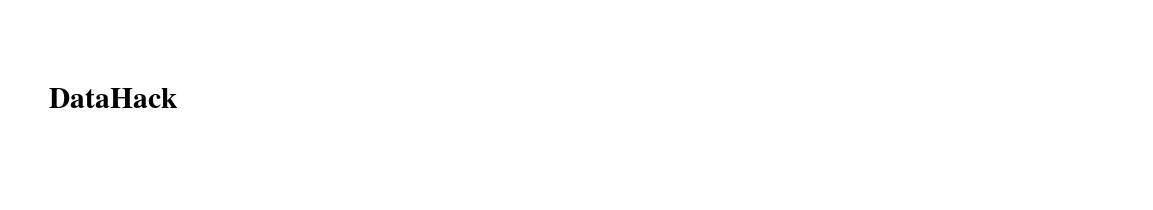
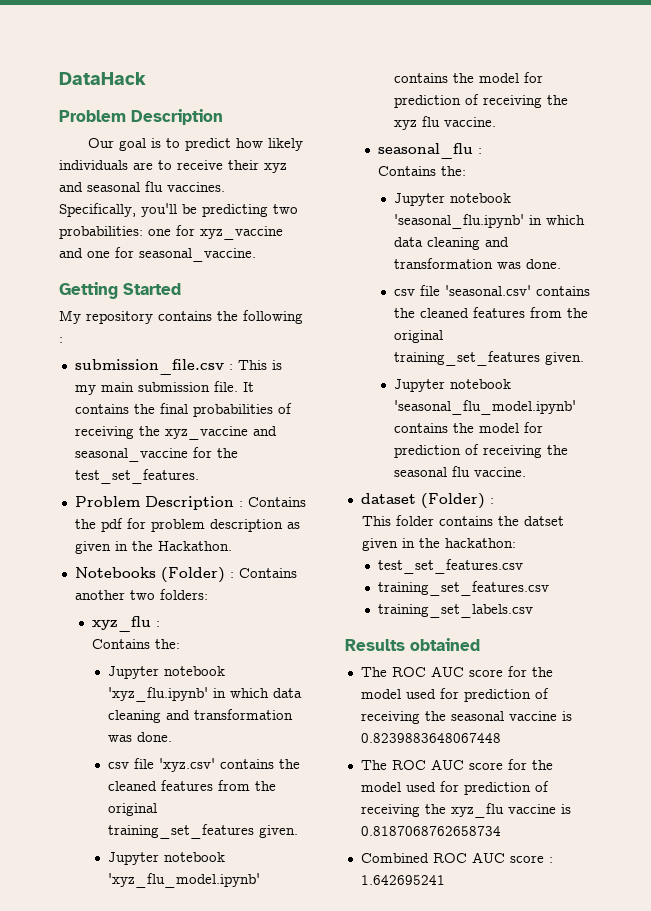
(178, 98) none -> [59,109,223,125] [87,138,303,151] [59,160,287,173] [59,181,225,192] [59,203,298,217] [59,225,283,240] [59,247,256,262] [59,282,181,299] [59,310,303,324] [59,337,63,343] [74,359,282,375] [74,381,254,395] [74,403,292,417] [74,426,277,440] [74,447,238,462] [74,469,199,484] [74,496,306,510] [74,518,300,532] [74,541,232,554] [74,567,297,583] [74,589,208,600] [91,616,160,632] [92,639,181,649] [108,666,226,679] [108,687,303,702] [108,709,294,723] [108,732,173,742] [108,758,301,772] [108,780,277,791] [108,803,158,816] [108,824,299,839] [108,852,226,865] [108,873,261,888] [394,72,544,83] [394,94,569,108] [394,116,497,130] [377,143,482,159] [378,166,467,176] [394,193,512,206] [394,214,586,229] [394,237,510,250] [394,258,562,269] [394,285,591,296] [394,307,589,318] [394,330,444,343] [394,351,585,366] [394,379,512,392] [394,400,577,415] [394,422,544,433] [394,444,569,458] [394,466,527,477] [360,493,494,509] [361,515,564,526] [361,538,516,551] [377,559,523,574] [377,581,549,596] [377,604,533,618] [345,638,480,651] [360,666,553,677] [360,688,549,702] [360,711,572,724] [360,733,501,743] [360,759,553,770] [360,781,549,795] [360,803,571,818] [360,826,501,836] [360,852,553,863] [360,875,445,885] // Problem Description // Our goal is to predict how likely individuals are to receive their xyz and seasonal flu vaccines. Specifically, you'll be predicting two probabilities: one for xyz_vaccine and one for seasonal_vaccine. // Getting Started // My repository contains the following : // submission_file.csv : This is my main submission file. It contains the final probabilities of receiving the xyz_vaccine and seasonal_vaccine for the test_set_features. // Problem Description : Contains the pdf for problem description as given in the Hackathon. // Notebooks (Folder) : Contains another two folders: // xyz_flu : // Contains the: // Jupyter notebook 'xyz_flu.ipynb' in which data cleaning and transformation was done. // csv file 'xyz.csv' contains the cleaned features from the original training_set_features given. // Jupyter notebook 'xyz_flu_model.ipynb' contains the model for prediction of receiving the xyz flu vaccine. // seasonal_flu : // Contains the: // Jupyter notebook 'seasonal_flu.ipynb' in which data cleaning and transformation was done. // csv file 'seasonal.csv' contains the cleaned features from the original training_set_features given. // Jupyter notebook 'seasonal_flu_model.ipynb' contains the model for prediction of receiving the seasonal flu vaccine. // dataset (Folder) : // This folder contains the datset given in the hackathon: // test_set_features.csv // training_set_features.csv // training_set_labels.csv // Results obtained // The ROC AUC score for the model used for prediction of receiving the seasonal vaccine is 0.8239883648067448 // The ROC AUC score for the model used for prediction of receiving the xyz_flu vaccine is 0.8187068762658734 // Combined ROC AUC score : 1.642695241

